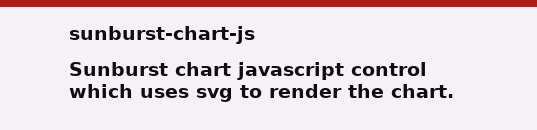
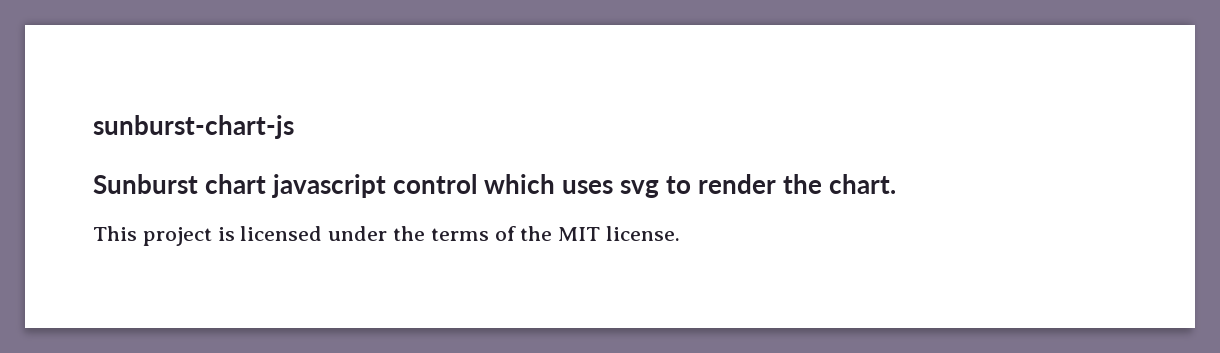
(454, 91) none -> [93,226,681,246] // This project is licensed under the terms of the MIT license.

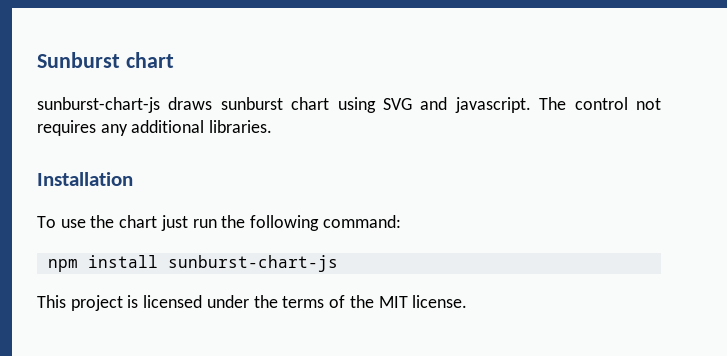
[93,115,294,139] sunburst-chart-js // -> (37, 60) none
[272,174,897,198] javascript control which uses svg to render the chart. -> [37,97,661,113] [37,120,273,136] [37,172,133,186] [37,215,401,231] [47,255,338,272] // sunburst-chart-js draws sunburst chart using SVG and javascript. The control not requires any additional libraries. // Installation // To use the chart just run the following command: // npm install sunburst-chart-js

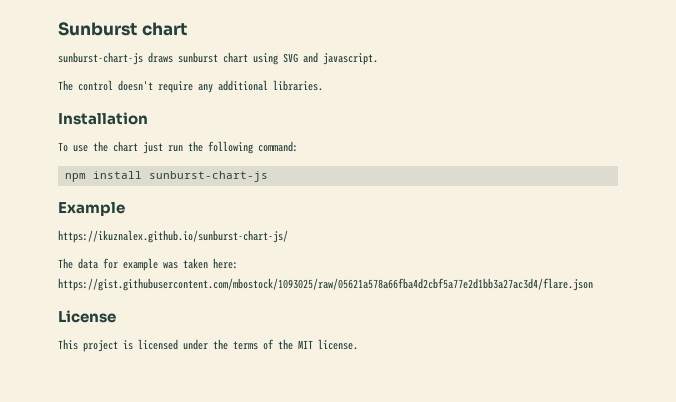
(531, 105) none -> (378, 59) //
[635,98,661,110] [37,120,96,136] not requires -> [118,80,193,93] doesn't require
(338, 263) none -> [58,202,125,216] [58,230,288,243] [58,258,238,271] [58,278,593,291] [58,310,116,323] // Example // https://ikuznalex.github.io/sunburst-chart-js/ // The data for example was taken here: https://gist.githubusercontent.com/mbostock/1093025/raw/05621a578a66fba4d2cbf5a77e2d1bb3a27ac3d4/flare.json // License

